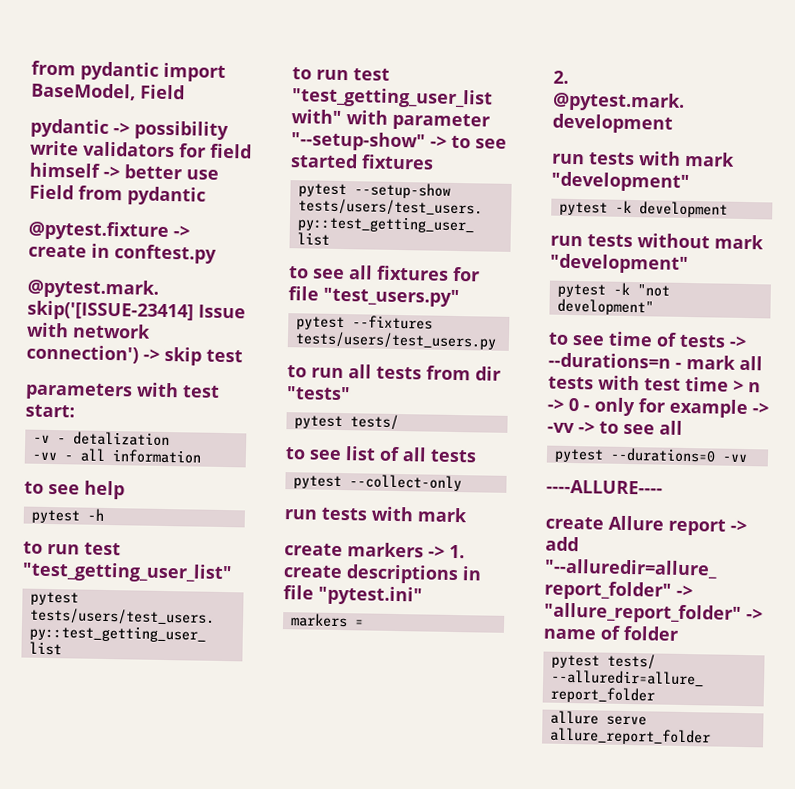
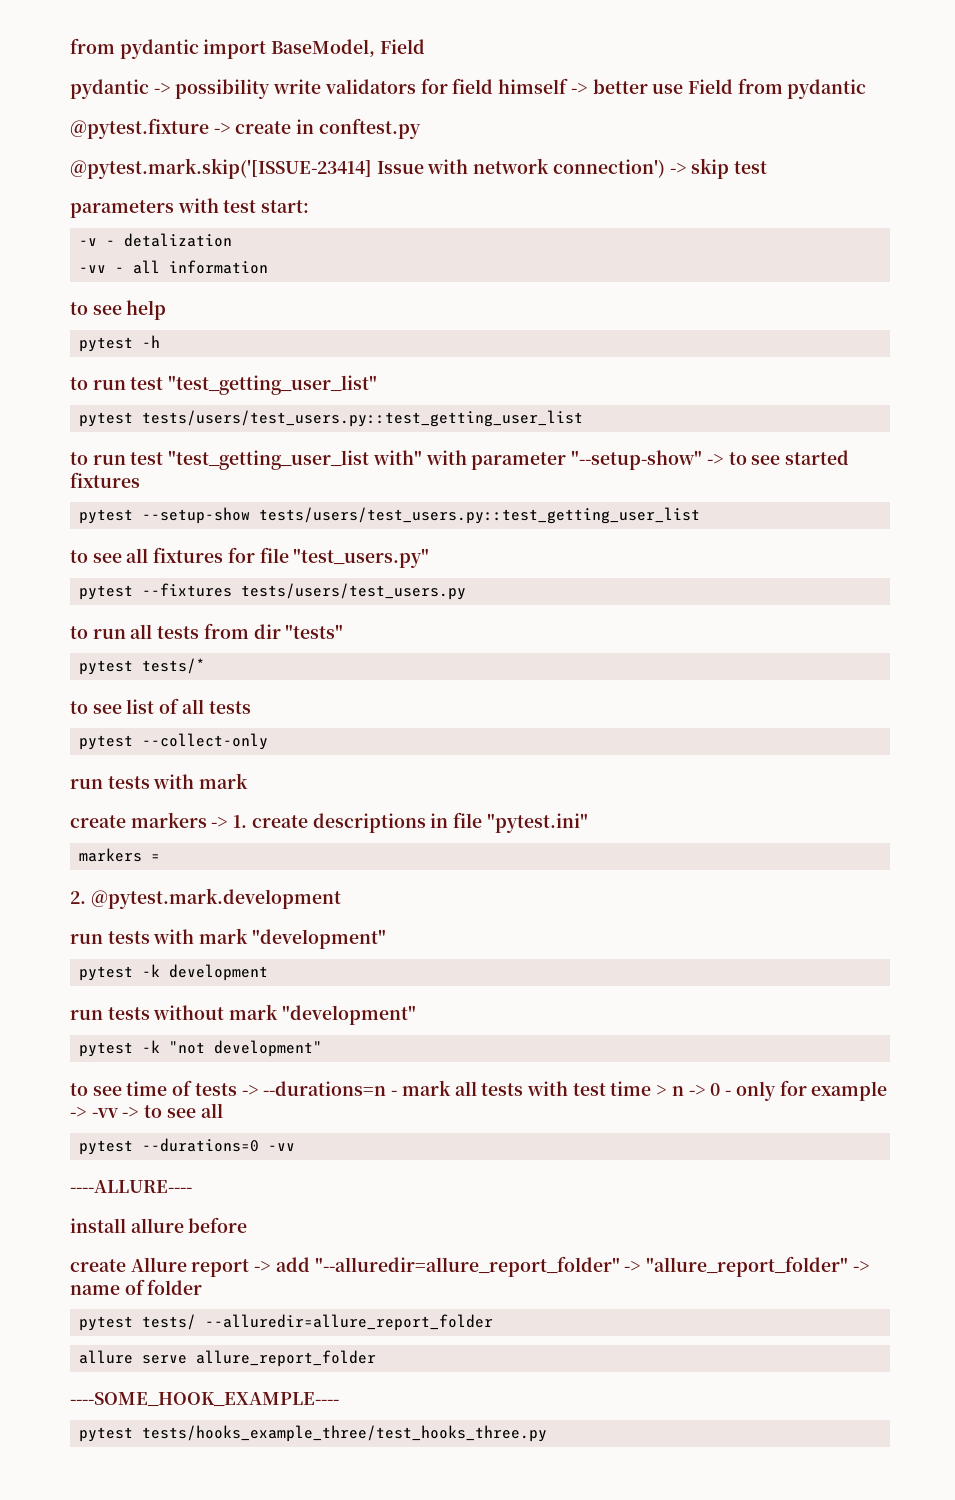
[350,414,400,431] tests/ -> [142,658,205,674] tests/*
(663, 487) none -> [70,1217,248,1233] // install allure before
(712, 736) none -> [70,1392,339,1407] [79,1425,547,1442] // ----SOME_HOOK_EXAMPLE---- // pytest tests/hooks_example_three/test_hooks_three.py

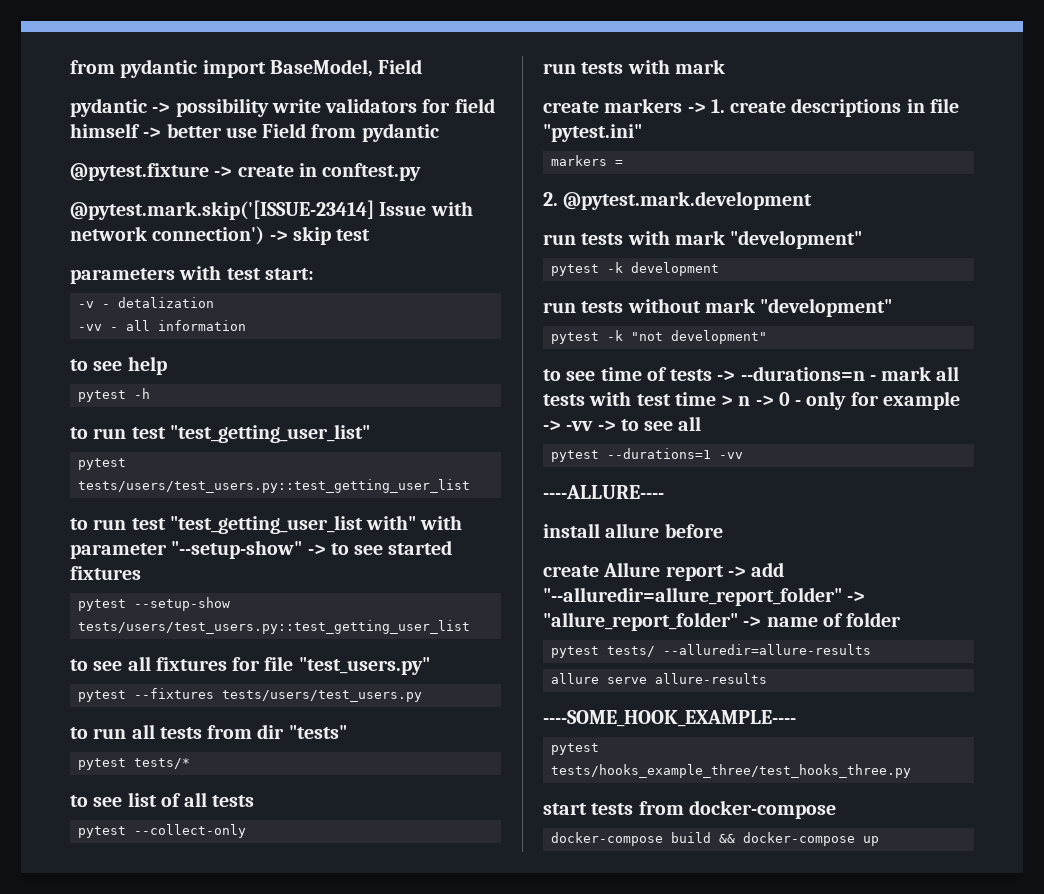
[142,1138,259,1152] --durations=0 -> [607,448,712,459] --durations=1
[205,1314,493,1331] --alluredir=allure_report_folder -> [663,644,872,655] --alluredir=allure-results
[196,1350,376,1367] allure_report_folder -> [655,673,768,684] allure-results
(547, 1433) none -> [543,800,836,819] [551,832,880,846] // start tests from docker-compose // docker-compose build && docker-compose up

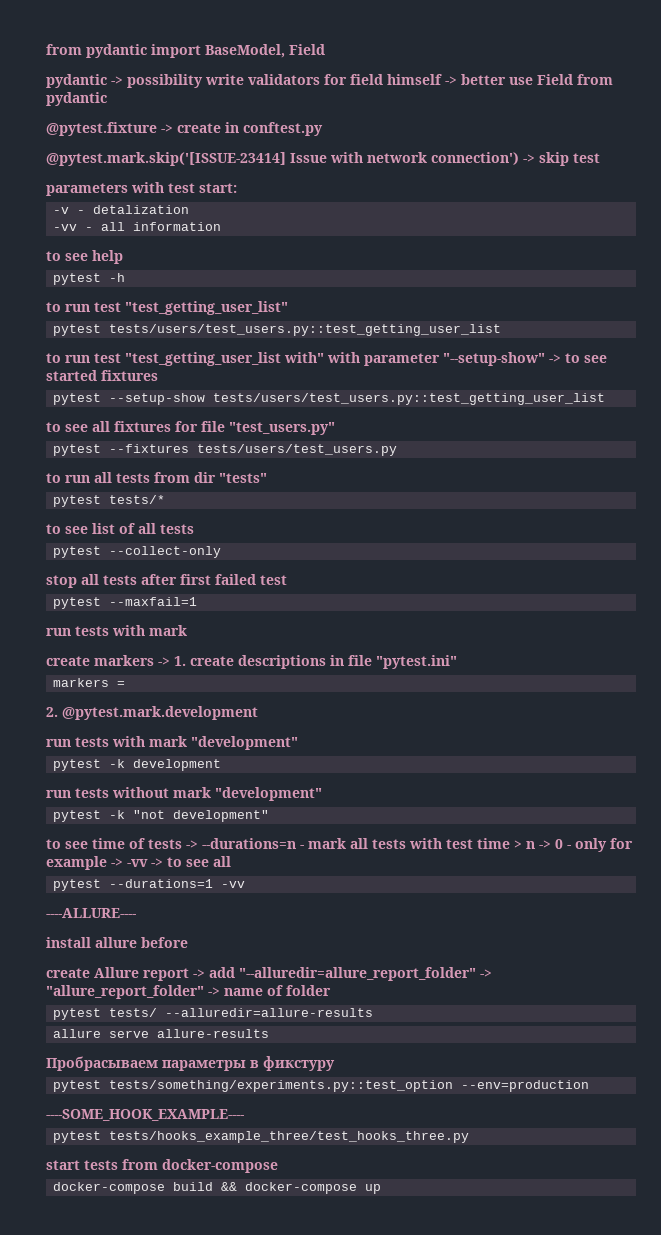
(247, 831) none -> [46,574,287,588] [53,597,198,609] // stop all tests after first failed test // pytest --maxfail=1
(768, 678) none -> [46,1056,335,1071] [53,1080,590,1092] // Пробрасываем параметры в фикстуру // pytest tests/something/experiments.py::test_option --env=production

